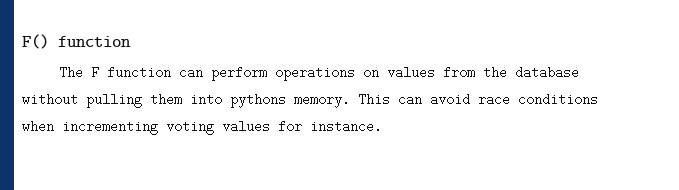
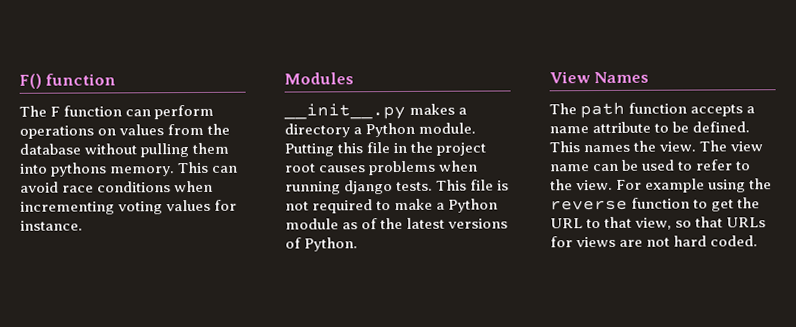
(382, 126) none -> [284,72,354,85] [283,102,468,120] [284,122,477,138] [284,141,487,157] [284,160,479,176] [285,179,510,195] [285,198,499,214] [285,217,509,230] [285,237,359,252] [549,71,650,84] [549,101,756,119] [549,121,751,134] [549,140,764,153] [550,159,752,172] [550,178,773,193] [550,197,761,212] [550,216,767,230] [550,235,759,248] // Modules // __init__.py makes a directory a Python module. Putting this file in the project root causes problems when running django tests. This file is not required to make a Python module as of the latest versions of Python. // View Names // The path function accepts a name attribute to be defined. This names the view. The view name can be used to refer to the view. For example using the reverse function to get the URL to that view, so that URLs for views are not hard coded.

